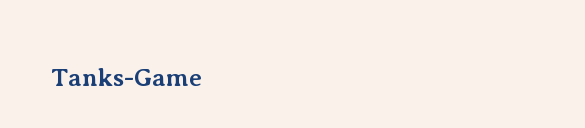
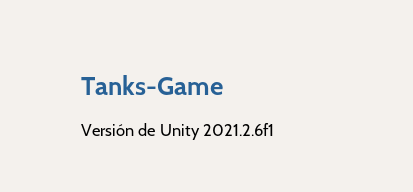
(202, 77) none -> [81,123,275,140] // Versión de Unity 2021.2.6f1

